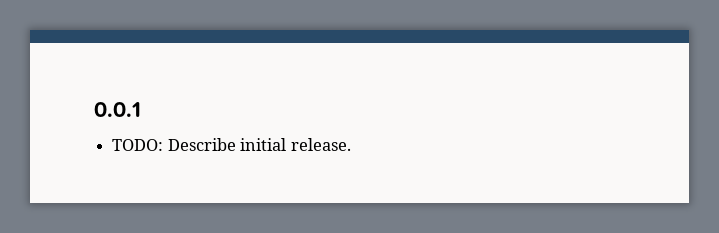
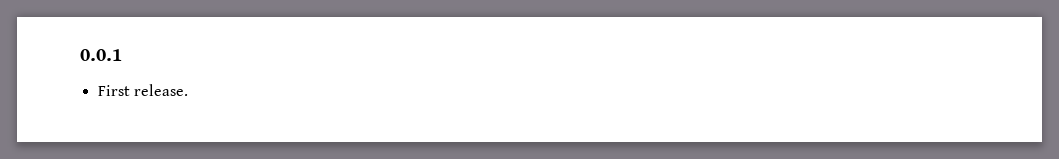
[112,138,287,151] TODO: Describe initial -> [97,85,130,96] First

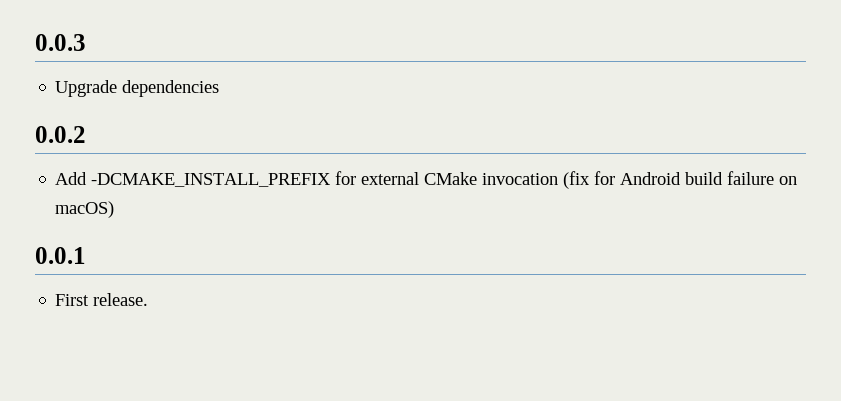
(80, 55) none -> [35,34,86,51] [55,80,220,97] [35,126,86,143] [55,171,798,189] [55,201,115,218] 0.0.3 // Upgrade dependencies // 0.0.2 // Add -DCMAKE_INSTALL_PREFIX for external CMake invocation (fix for Android build failure on macOS) //

